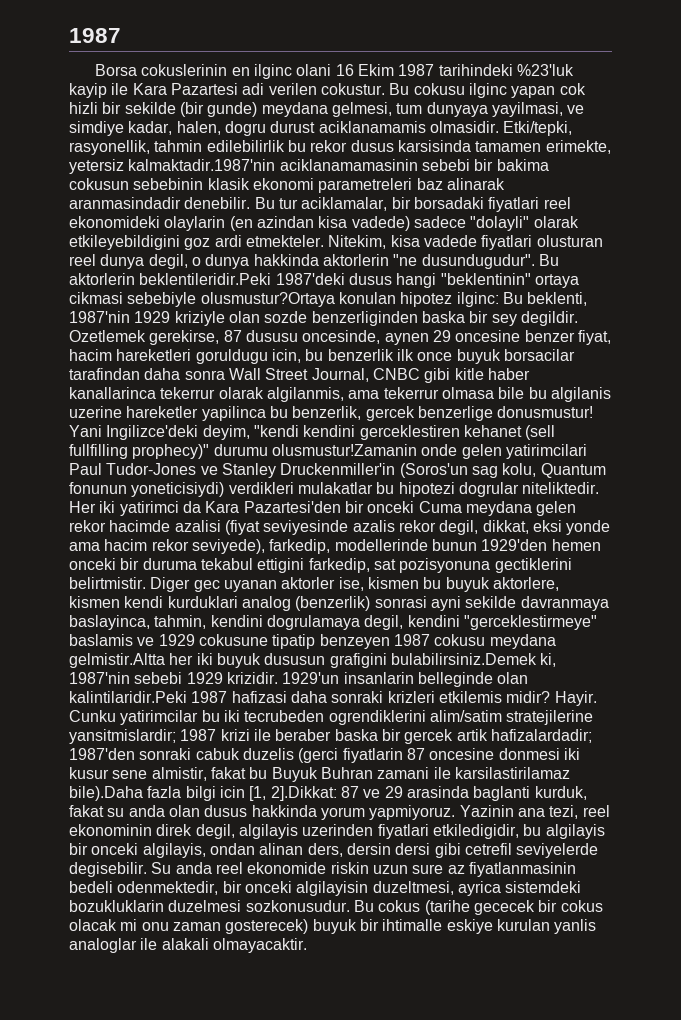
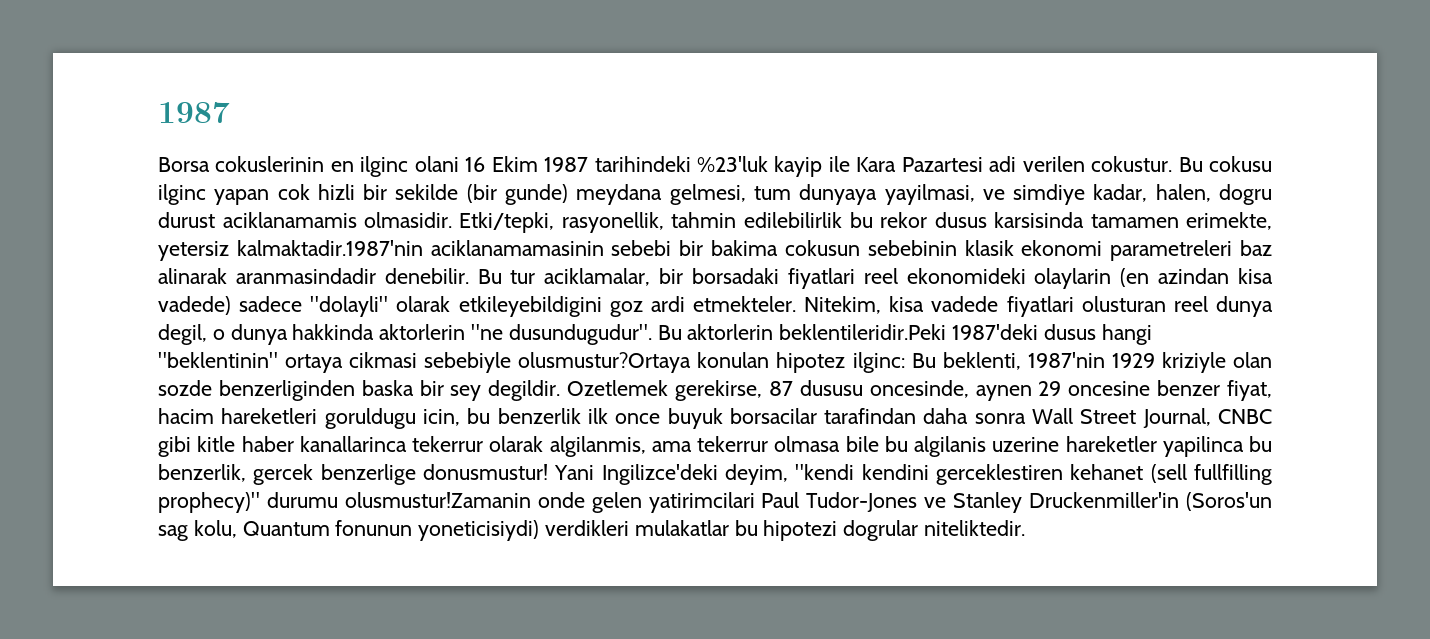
[69,501,577,516] [69,520,611,535] [69,539,601,554] [69,558,572,573] [69,577,559,592] [69,596,609,611] [69,615,597,630] [69,634,556,649] [69,653,557,668] [69,672,529,687] [69,691,597,706] [69,710,594,725] [69,729,592,744] [69,748,580,763] [69,767,570,782] [69,786,587,801] [69,805,610,820] [69,824,605,839] [69,843,599,858] [69,862,576,877] [69,881,582,896] [69,900,603,915] [69,919,597,934] [69,938,307,953] Her iki yatirimci da Kara Pazartesi'den bir onceki Cuma meydana gelen rekor hacimde azalisi (fiyat seviyesinde azalis rekor degil, dikkat, eksi yonde ama hacim rekor seviyede), farkedip, modellerinde bunun 1929'den hemen onceki bir duruma tekabul ettigini farkedip, sat pozisyonuna gectiklerini belirtmistir. Diger gec uyanan aktorler ise, kismen bu buyuk aktorlere, kismen kendi kurduklari analog (benzerlik) sonrasi ayni sekilde davranmaya baslayinca, tahmin, kendini dogrulamaya degil, kendini "gerceklestirmeye" baslamis ve 1929 cokusune tipatip benzeyen 1987 cokusu meydana gelmistir.Altta her iki buyuk dususun grafigini bulabilirsiniz.Demek ki, 1987'nin sebebi 1929 krizidir. 1929'un insanlarin belleginde olan kalintilaridir.Peki 1987 hafizasi daha sonraki krizleri etkilemis midir? Hayir. Cunku yatirimcilar bu iki tecrubeden ogrendiklerini alim/satim stratejilerine yansitmislardir; 1987 krizi ile beraber baska bir gercek artik hafizalardadir; 1987'den sonraki cabuk duzelis (gerci fiyatlarin 87 oncesine donmesi iki kusur sene almistir, fakat bu Buyuk Buhran zamani ile karsilastirilamaz bile).Daha fazla bilgi icin [1, 2].Dikkat: 87 ve 29 arasinda baglanti kurduk, fakat su anda olan dusus hakkinda yorum yapmiyoruz. Yazinin ana tezi, reel ekonominin direk degil, algilayis uzerinden fiyatlari etkiledigidir, bu algilayis bir onceki algilayis, ondan alinan ders, dersin dersi gibi cetrefil seviyelerde degisebilir. Su anda reel ekonomide riskin uzun sure az fiyatlanmasinin bedeli odenmektedir, bir onceki algilayisin duzeltmesi, ayrica sistemdeki bozukluklarin duzelmesi sozkonusudur. Bu cokus (tarihe gececek bir cokus olacak mi onu zaman gosterecek) buyuk bir ihtimalle eskiye kurulan yanlis analoglar ile alakali olmayacaktir. -> (1026, 528) none

